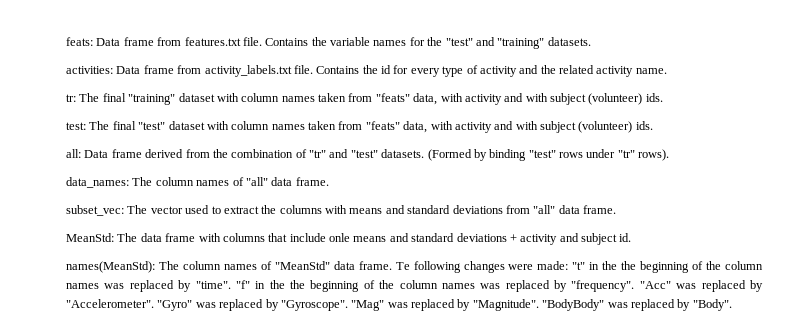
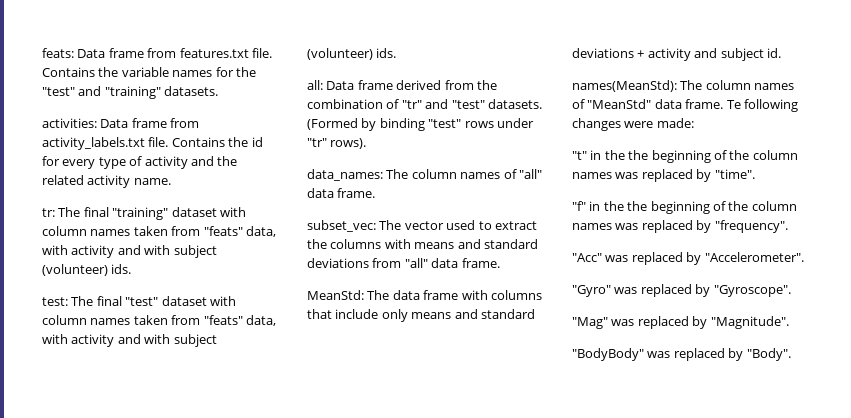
[329,233,350,242] onle -> [381,309,408,322] only
(569, 265) none -> (694, 123) //
(231, 285) none -> (755, 174) //
(635, 286) none -> (788, 226) //
(154, 303) none -> (804, 257) //
(348, 305) none -> (791, 291) //
(539, 305) none -> (789, 322) //

